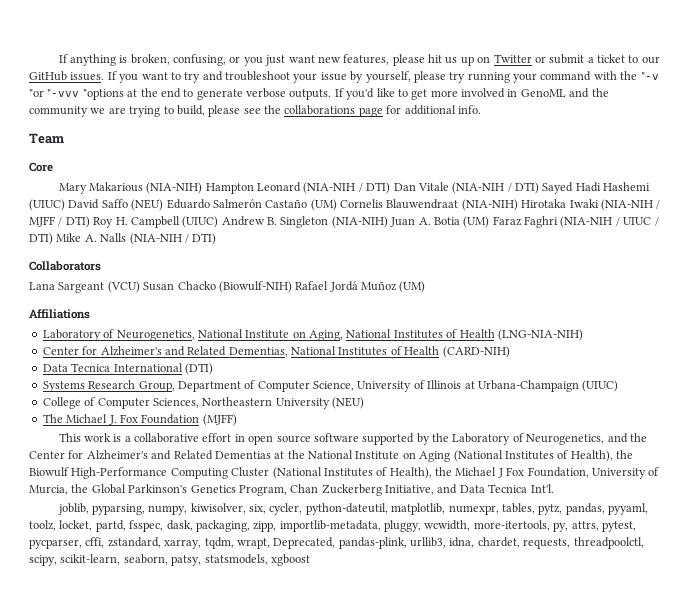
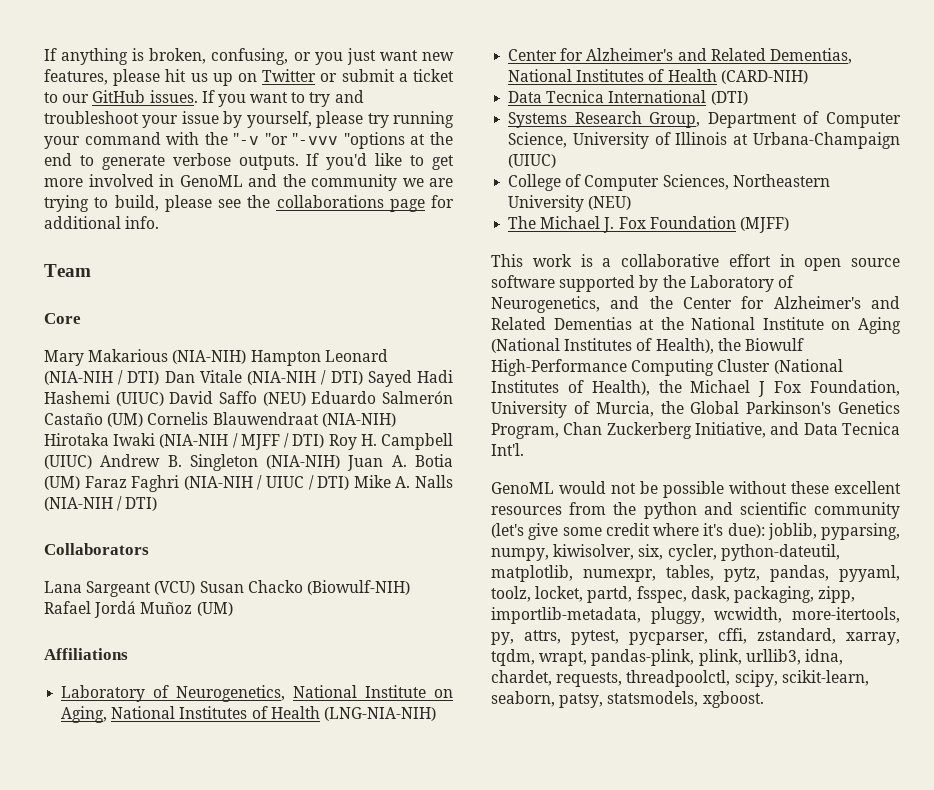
(554, 488) none -> [491,481,901,498] [491,502,900,519] [491,523,765,540] GenoML would not be possible without these excellent resources from the python and scientific community (let's give some credit where it's due):
[273,537,407,549] Deprecated, pandas-plink, -> [591,649,742,666] pandas-plink, plink,
[270,554,310,566] xgboost -> [702,691,764,708] xgboost.

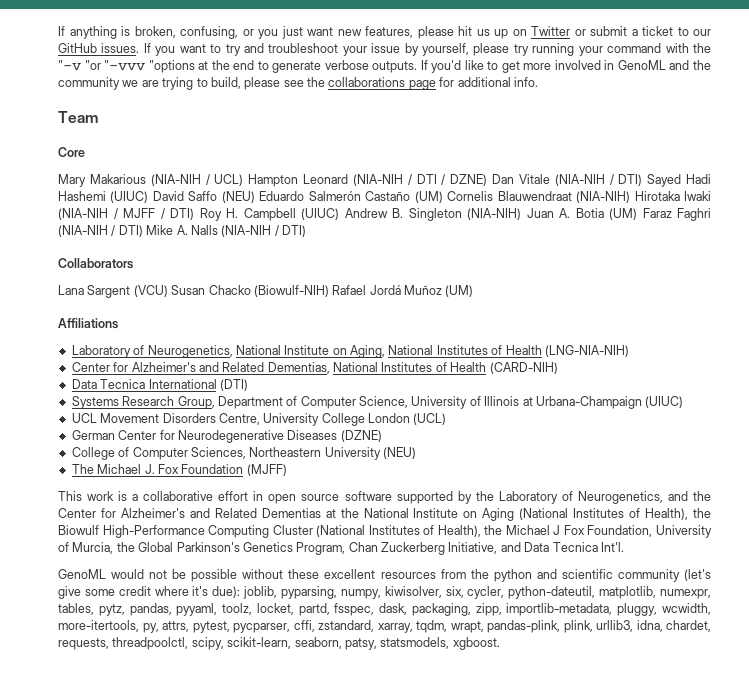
[172,350,247,364] (NIA-NIH) -> [150,174,244,186] (NIA-NIH / UCL)
[127,371,160,385] DTI) -> [416,174,488,186] DTI / DZNE)
[266,475,314,490] UIUC / -> (116, 230) none
[86,581,152,597] Sargeant -> [87,285,131,298] Sargent
(557, 161) none -> [71,413,447,426] [71,430,382,443] // UCL Movement Disorders Centre, University College London (UCL) // German Center for Neurodegenerative Diseases (DZNE)

